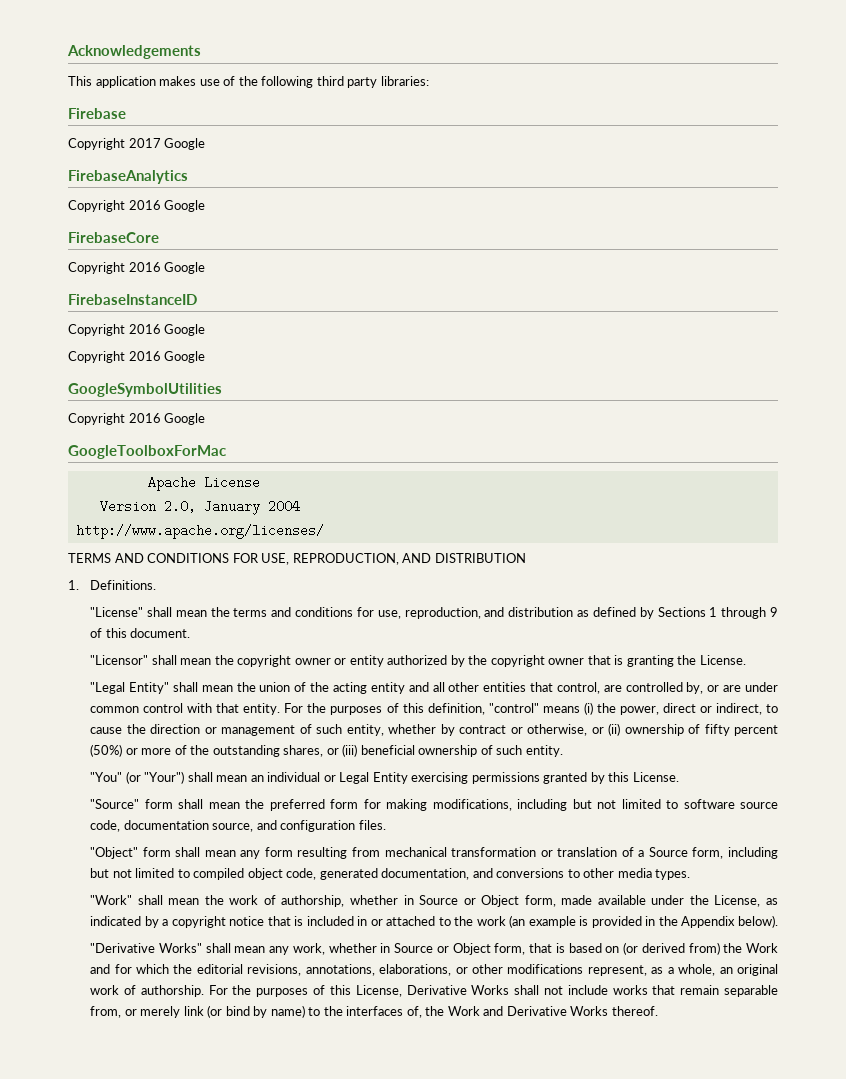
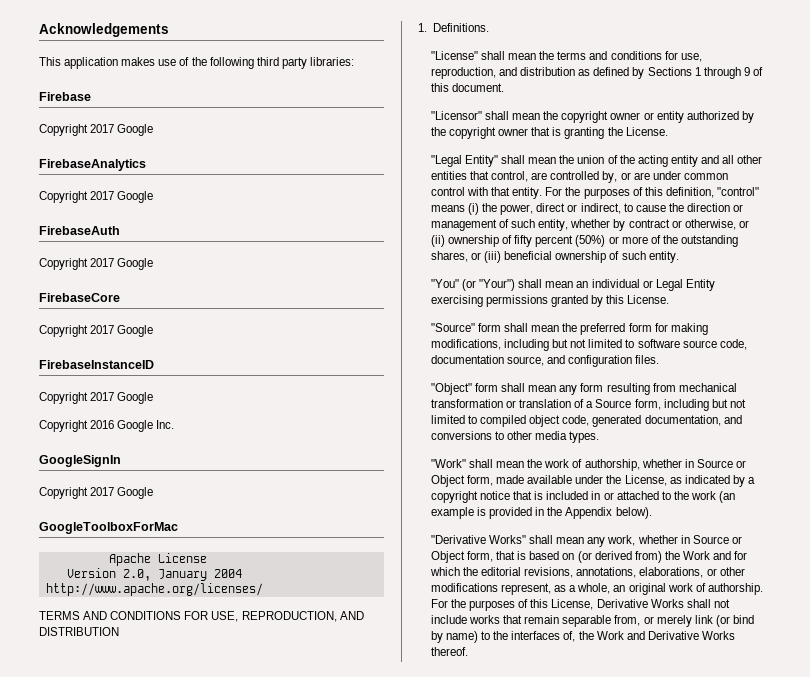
[128,200,161,210] 2016 -> [90,191,154,203] [39,226,120,235] [39,258,115,270] 2017 Google // FirebaseAuth // Copyright 2017
[128,262,161,272] 2016 -> [90,325,115,334] 2017
[128,324,161,334] 2016 -> [90,392,115,401] 2017
[68,383,222,397] [68,413,161,425] // GoogleSymbolUtilities // Copyright 2016 -> [156,420,175,429] [39,455,121,467] [39,487,115,499] Inc. // GoogleSignIn // Copyright 2017

